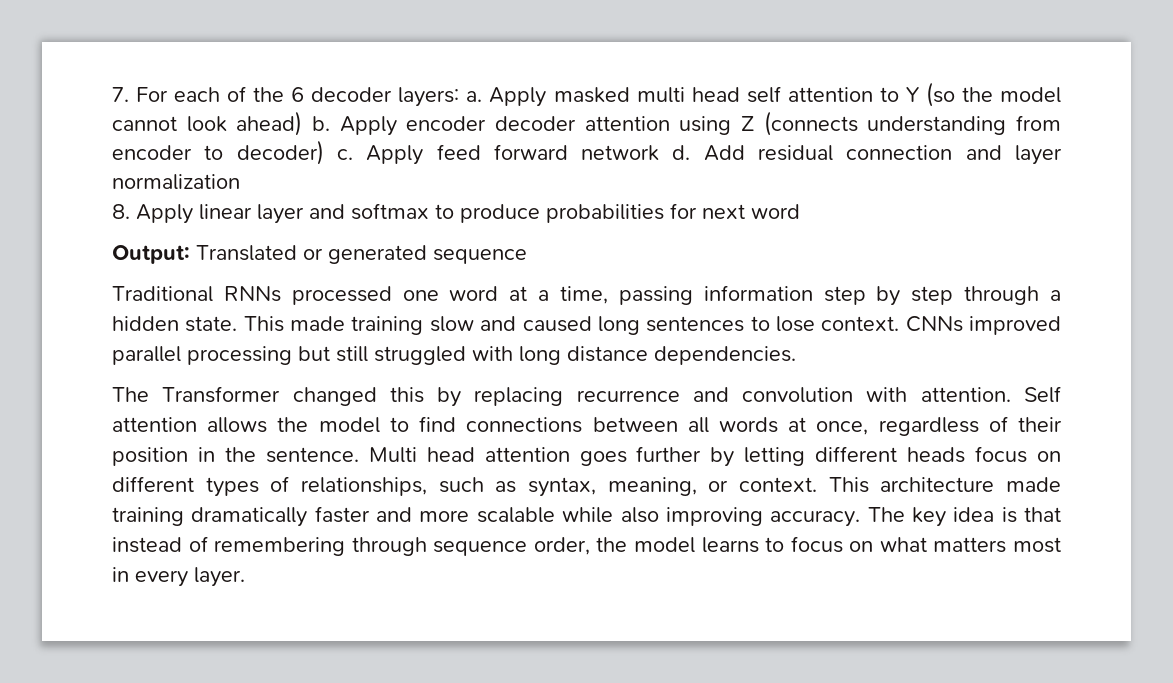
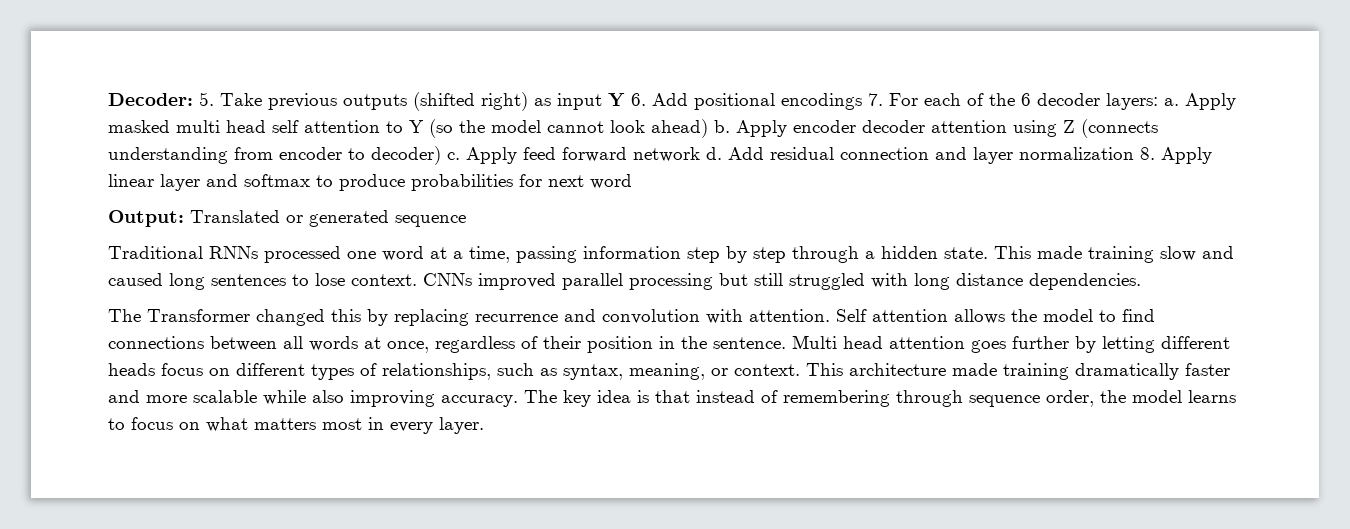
(112, 94) none -> [108,92,862,111] Decoder: 5. Take previous outputs (shifted right) as input Y 6. Add positional encodings
(240, 182) // -> (1134, 153) none

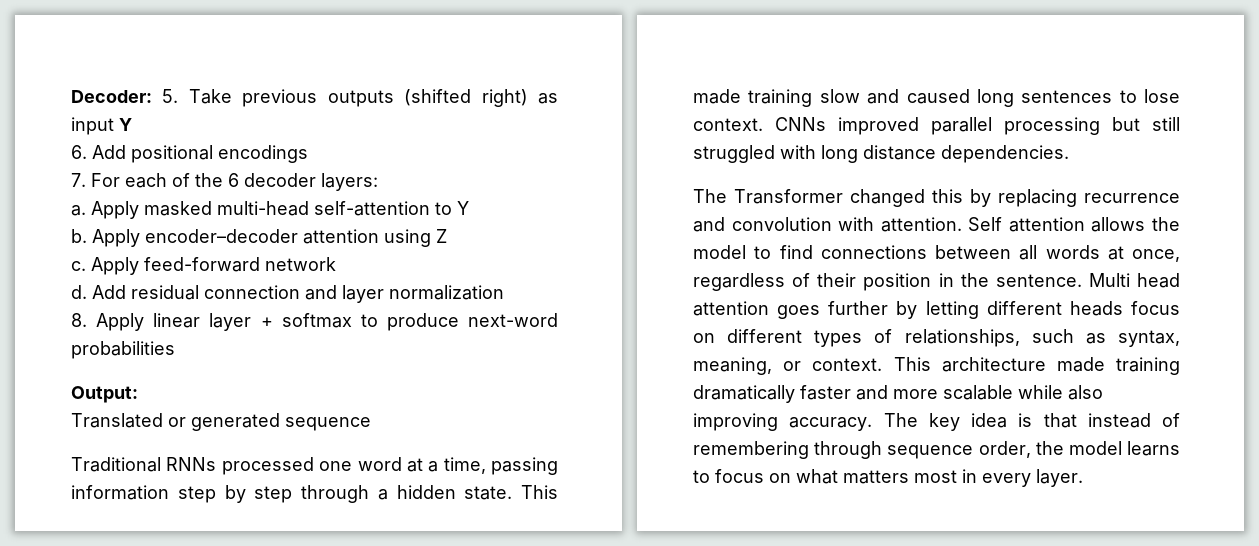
(625, 100) none -> (132, 124) //
(862, 101) none -> (308, 154) //
(1158, 101) none -> (378, 182) //
[176,119,1158,138] [108,146,627,165] multi head self attention to Y (so the model cannot look ahead) b. Apply encoder decoder attention using Z (connects understanding from encoder to decoder) c. Apply feed forward -> [217,201,469,216] [71,229,447,247] [71,257,260,275] multi-head self-attention to Y // b. Apply encoder–decoder attention using Z // c. Apply feed-forward
(700, 154) none -> (336, 264) //
(1134, 153) none -> (504, 292) //
[206,174,238,187] and -> [260,317,273,327] +
(405, 182) none -> [468,313,558,327] next-word
[519,174,632,189] for next word -> (175, 350) none
(184, 218) none -> (138, 394) //

